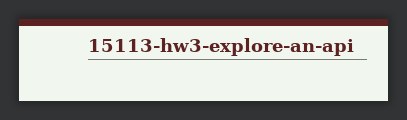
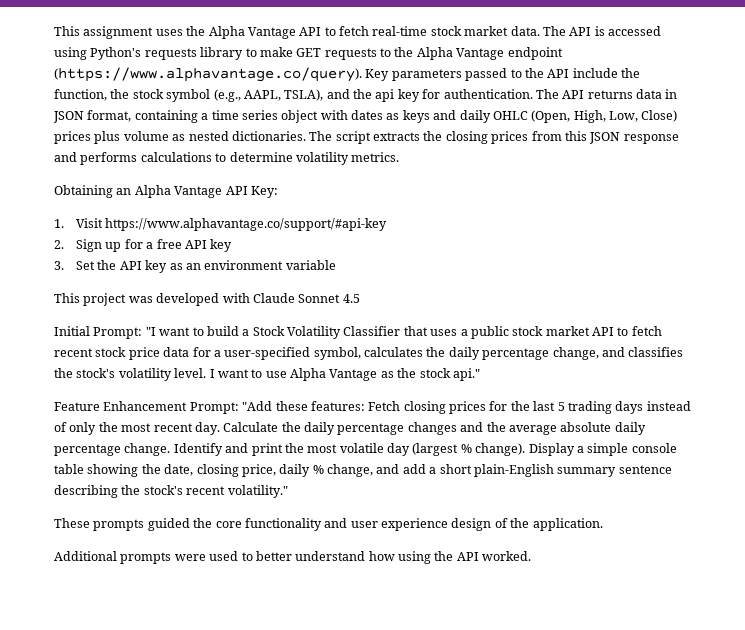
[88,38,354,56] 15113-hw3-explore-an-api -> [54,26,661,39] [54,47,563,60] [54,67,640,82] [54,89,678,102] [53,110,678,123] [54,131,679,144] [54,152,400,165] [54,185,278,198] [54,218,388,231] [54,239,233,252] [54,260,336,273] [54,293,360,306] [54,326,662,339] [54,347,684,360] [54,368,480,381] [54,401,691,414] [54,422,646,435] [54,443,677,456] [54,464,672,477] [54,485,288,498] [54,518,603,531] [54,551,532,564] This assignment uses the Alpha Vantage API to fetch real-time stock market data. The API is accessed using Python's requests library to make GET requests to the Alpha Vantage endpoint (https://www.alphavantage.co/query). Key parameters passed to the API include the function, the stock symbol (e.g., AAPL, TSLA), and the api key for authentication. The API returns data in JSON format, containing a time series object with dates as keys and daily OHLC (Open, High, Low, Close) prices plus volume as nested dictionaries. The script extracts the closing prices from this JSON response and performs calculations to determine volatility metrics. // Obtaining an Alpha Vantage API Key: // 1. Visit https://www.alphavantage.co/support/#api-key // 2. Sign up for a free API key // 3. Set the API key as an environment variable // This project was developed with Claude Sonnet 4.5 // Initial Prompt: "I want to build a Stock Volatility Classifier that uses a public stock market API to fetch recent stock price data for a user-specified symbol, calculates the daily percentage change, and classifies the stock's volatility level. I want to use Alpha Vantage as the stock api." // Feature Enhancement Prompt: "Add these features: Fetch closing prices for the last 5 trading days instead of only the most recent day. Calculate the daily percentage changes and the average absolute daily percentage change. Identify and print the most volatile day (largest % change). Display a simple console table showing the date, closing price, daily % change, and add a short plain-English summary sentence describing the stock's recent volatility." // These prompts guided the core functionality and user experience design of the application. // Additional prompts were used to better understand how using the API worked.

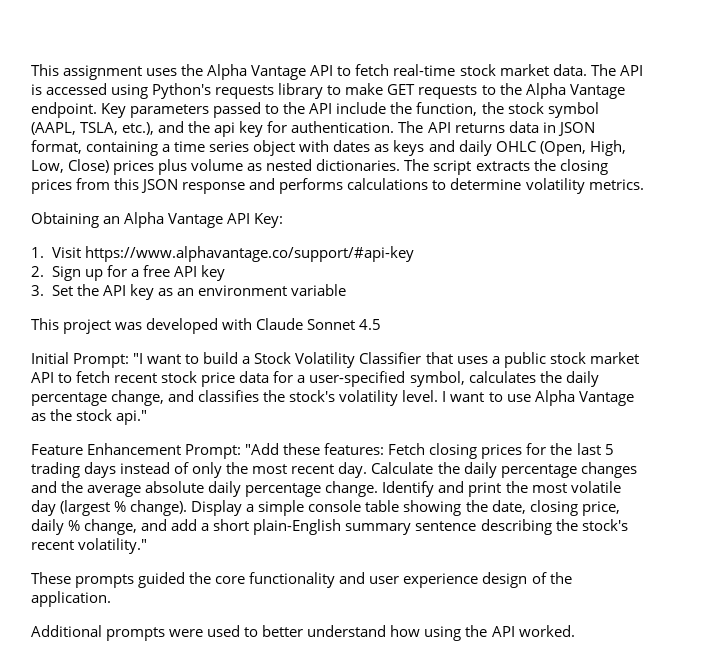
[507,47,563,60] [54,67,362,82] endpoint (https://www.alphavantage.co/query). -> [31,102,97,118] endpoint.
[213,89,324,102] (e.g., AAPL, TSLA), -> [31,122,155,135] (AAPL, TSLA, etc.),

